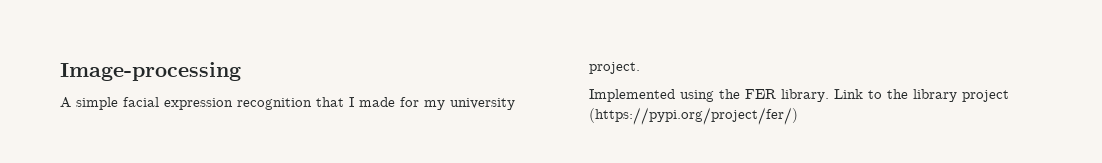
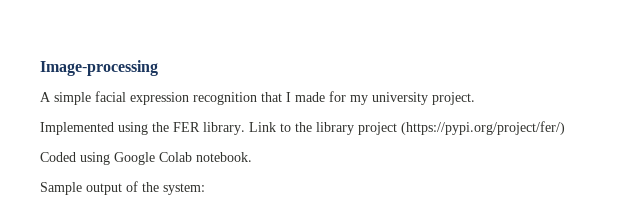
(798, 116) none -> [40,152,252,165] [40,181,205,195] // Coded using Google Colab notebook. // Sample output of the system:

